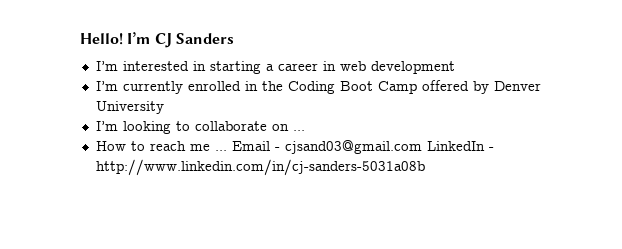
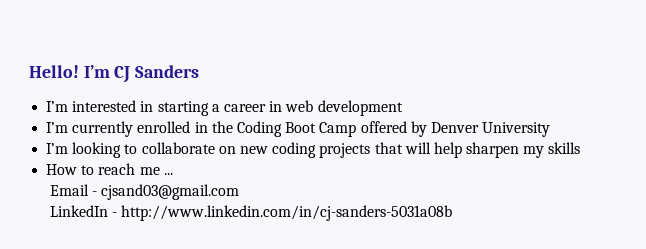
[292,130,305,131] ... -> [239,142,581,158] new coding projects that will help sharpen my skills
(227, 150) none -> (173, 174) //
(422, 147) none -> (240, 192) //

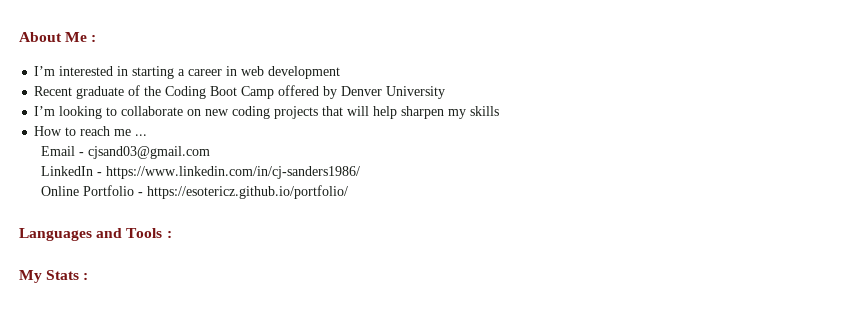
[29,65,200,83] Hello! I’m CJ Sanders -> [19,32,97,42] About Me :
[46,121,208,137] I’m currently enrolled in -> [34,85,141,99] Recent graduate of
[121,205,453,221] http://www.linkedin.com/in/cj-sanders-5031a08b -> [105,166,360,179] [40,185,348,199] [19,228,172,241] [19,270,89,283] https://www.linkedin.com/in/cj-sanders1986/ // Online Portfolio - https://esotericz.github.io/portfolio/ // Languages and Tools : // My Stats :

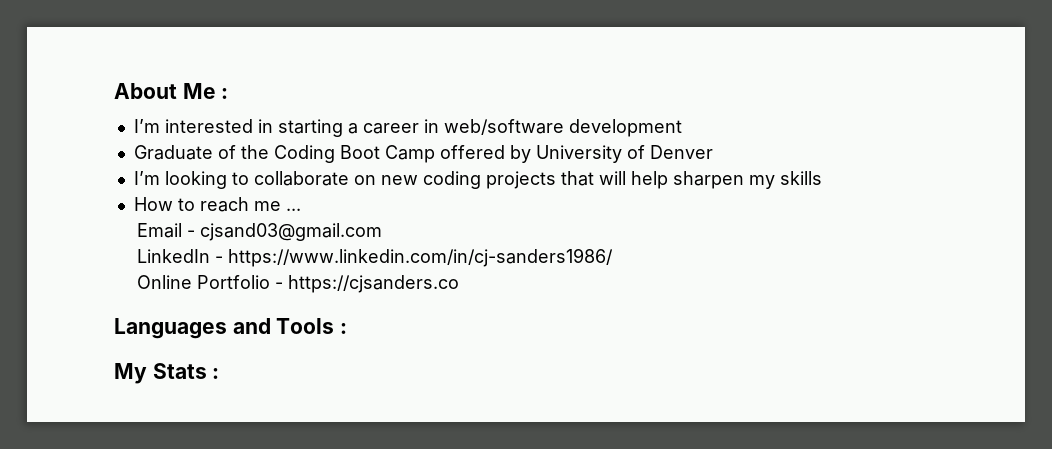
[241,66,265,76] web -> [443,119,564,135] web/software
[34,86,125,99] Recent graduate -> [133,145,213,160] Graduate
(338, 92) none -> [535,145,645,163] University of
[386,86,446,99] University -> (713, 152) none
[146,185,348,199] https://esotericz.github.io/portfolio/ -> [288,275,460,293] https://cjsanders.co

